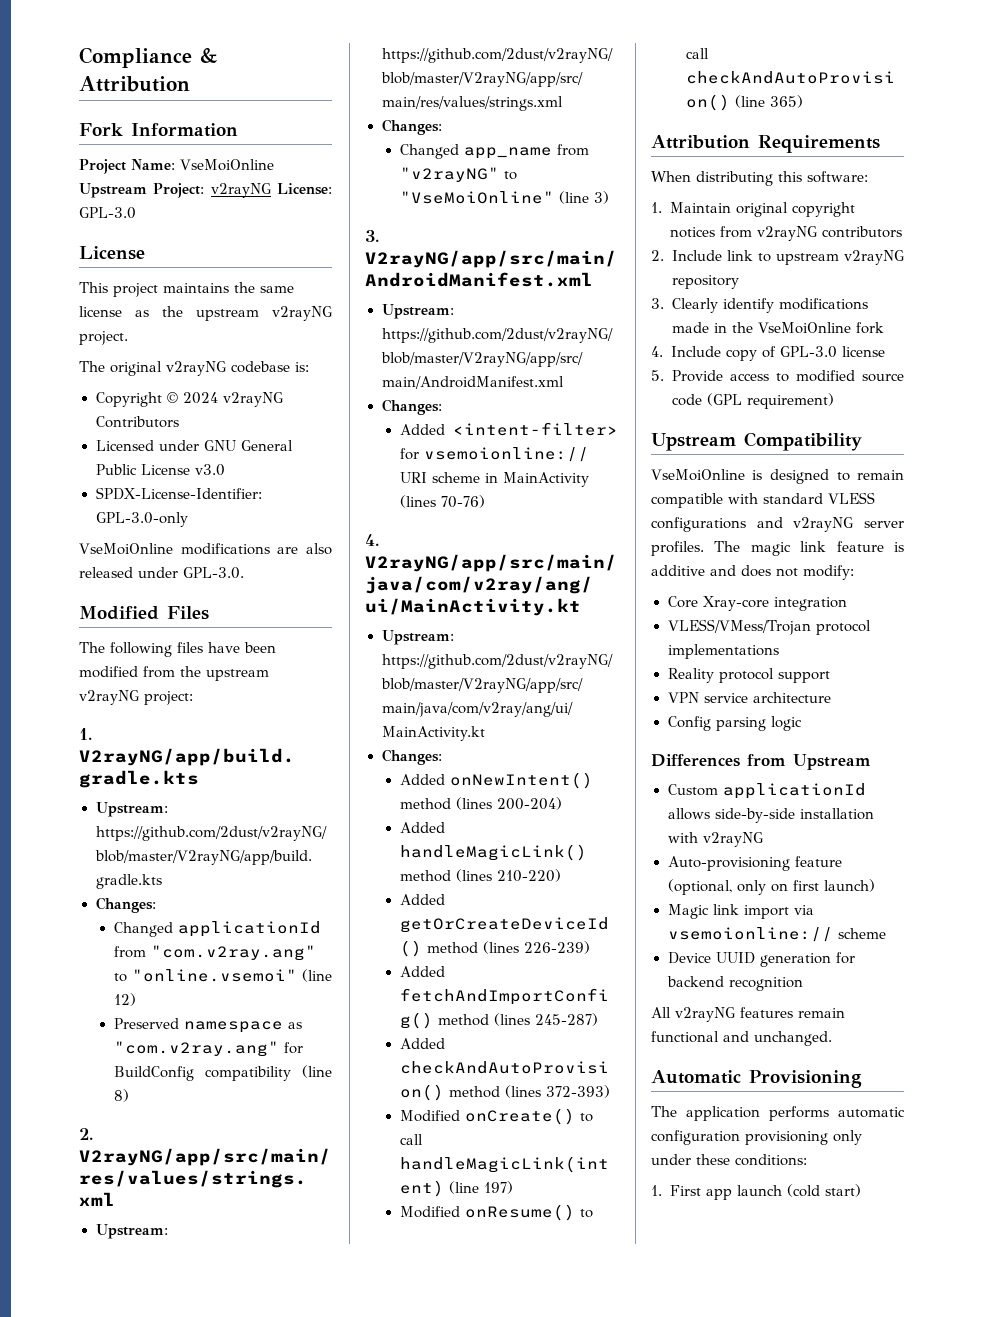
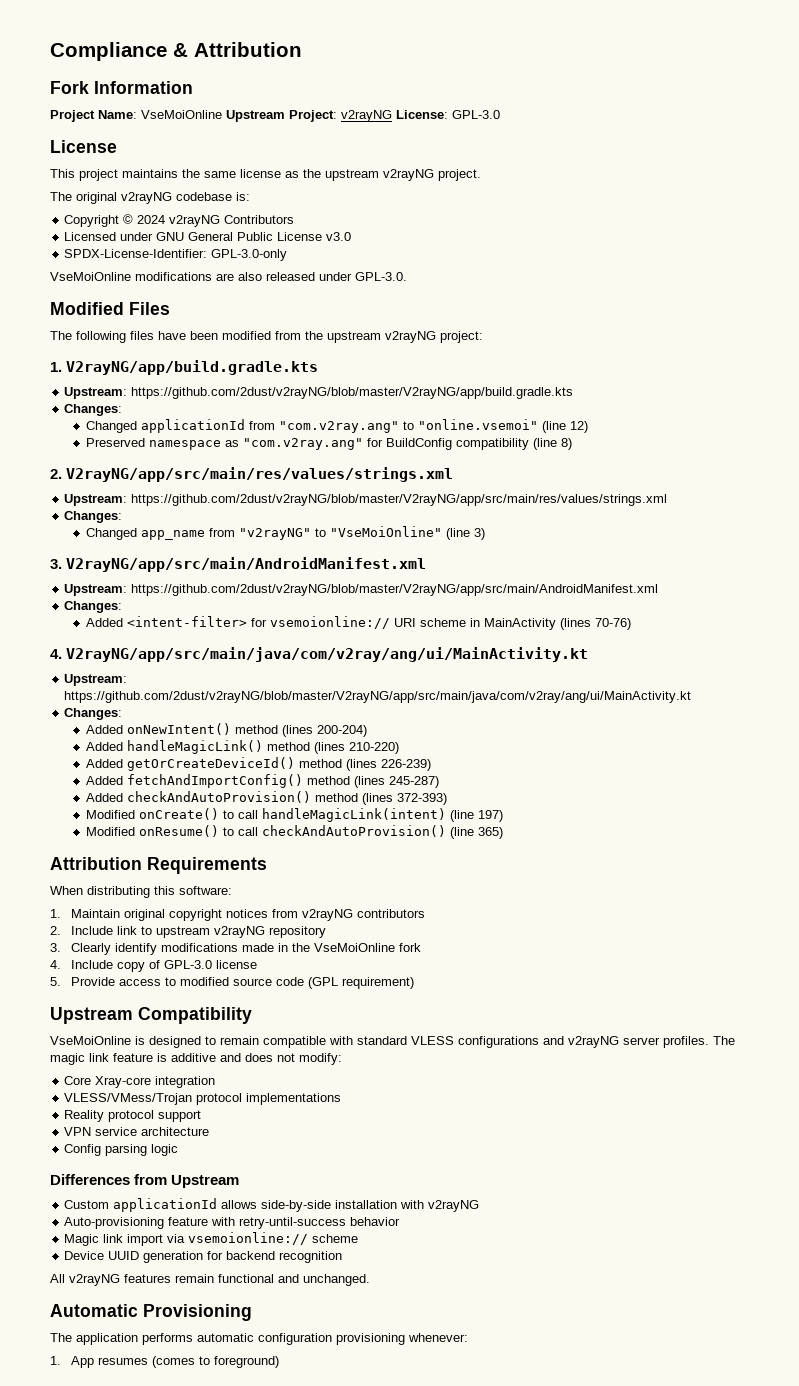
[667,879,875,895] (optional, only on first launch) -> [211,1217,401,1229] with retry-until-success behavior
[833,1130,862,1145] [651,1154,807,1166] [651,1184,861,1200] only under these conditions: // 1. First app launch (cold start) -> [408,1333,468,1342] [50,1356,280,1368] whenever: // 1. App resumes (comes to foreground)

